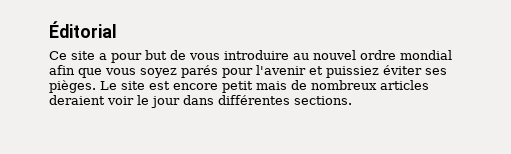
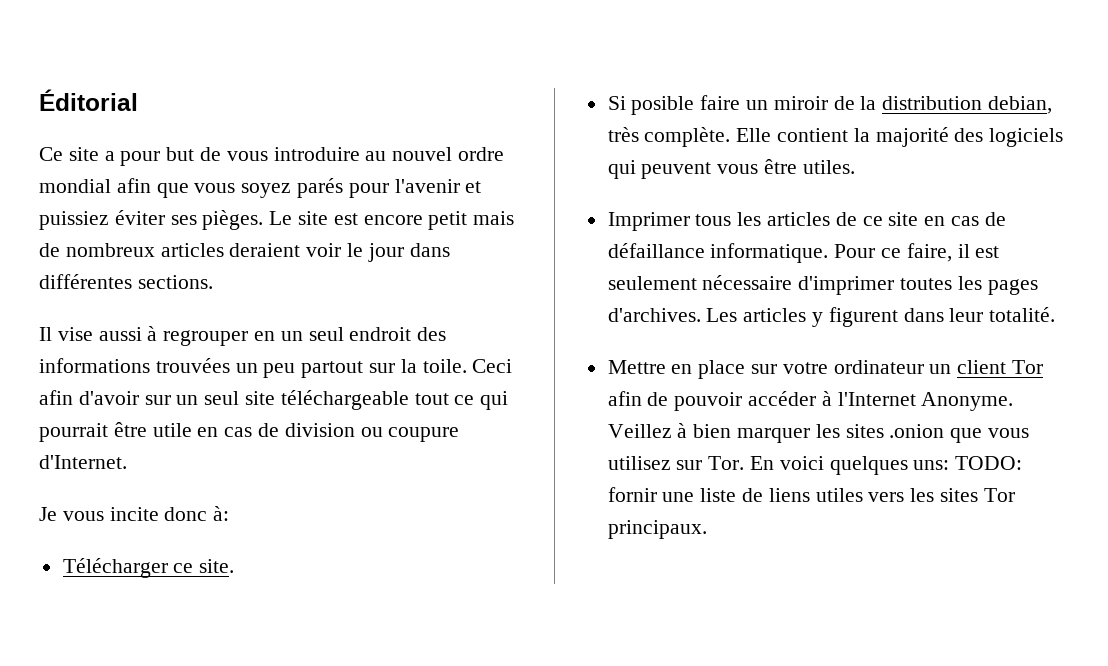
(352, 100) none -> [39,326,447,346] [39,358,513,378] [39,390,509,410] [39,422,460,442] [39,455,127,469] [39,506,230,521] [62,558,235,578] [607,95,1053,115] [607,127,1064,147] [607,159,855,179] [607,212,1006,231] [607,243,1000,263] [607,275,1038,295] [607,307,1056,327] [607,360,1044,379] [607,391,1014,411] [607,423,1030,443] [607,456,1023,475] [607,487,1015,502] [607,520,707,539] // Il vise aussi à regrouper en un seul endroit des informations trouvées un peu partout sur la toile. Ceci afin d'avoir sur un seul site téléchargeable tout ce qui pourrait être utile en cas de division ou coupure d'Internet. // Je vous incite donc à: // Télécharger ce site. // Si posible faire un miroir de la distribution debian, très complète. Elle contient la majorité des logiciels qui peuvent vous être utiles. // Imprimer tous les articles de ce site en cas de défaillance informatique. Pour ce faire, il est seulement nécessaire d'imprimer toutes les pages d'archives. Les articles y figurent dans leur totalité. // Mettre en place sur votre ordinateur un client Tor afin de pouvoir accéder à l'Internet Anonyme. Veillez à bien marquer les sites .onion que vous utilisez sur Tor. En voici quelques uns: TODO: fornir une liste de liens utiles vers les sites Tor principaux.

